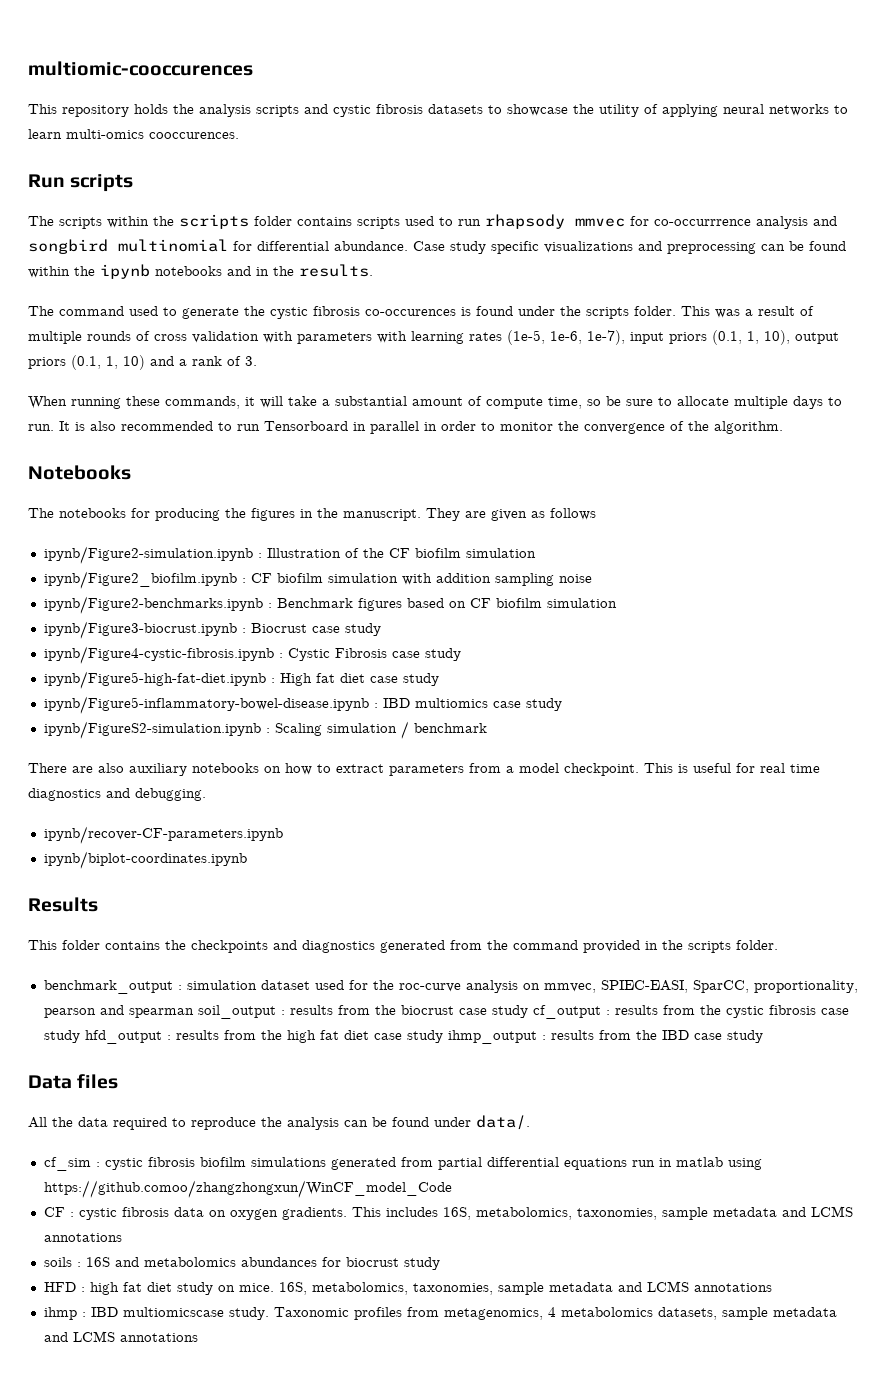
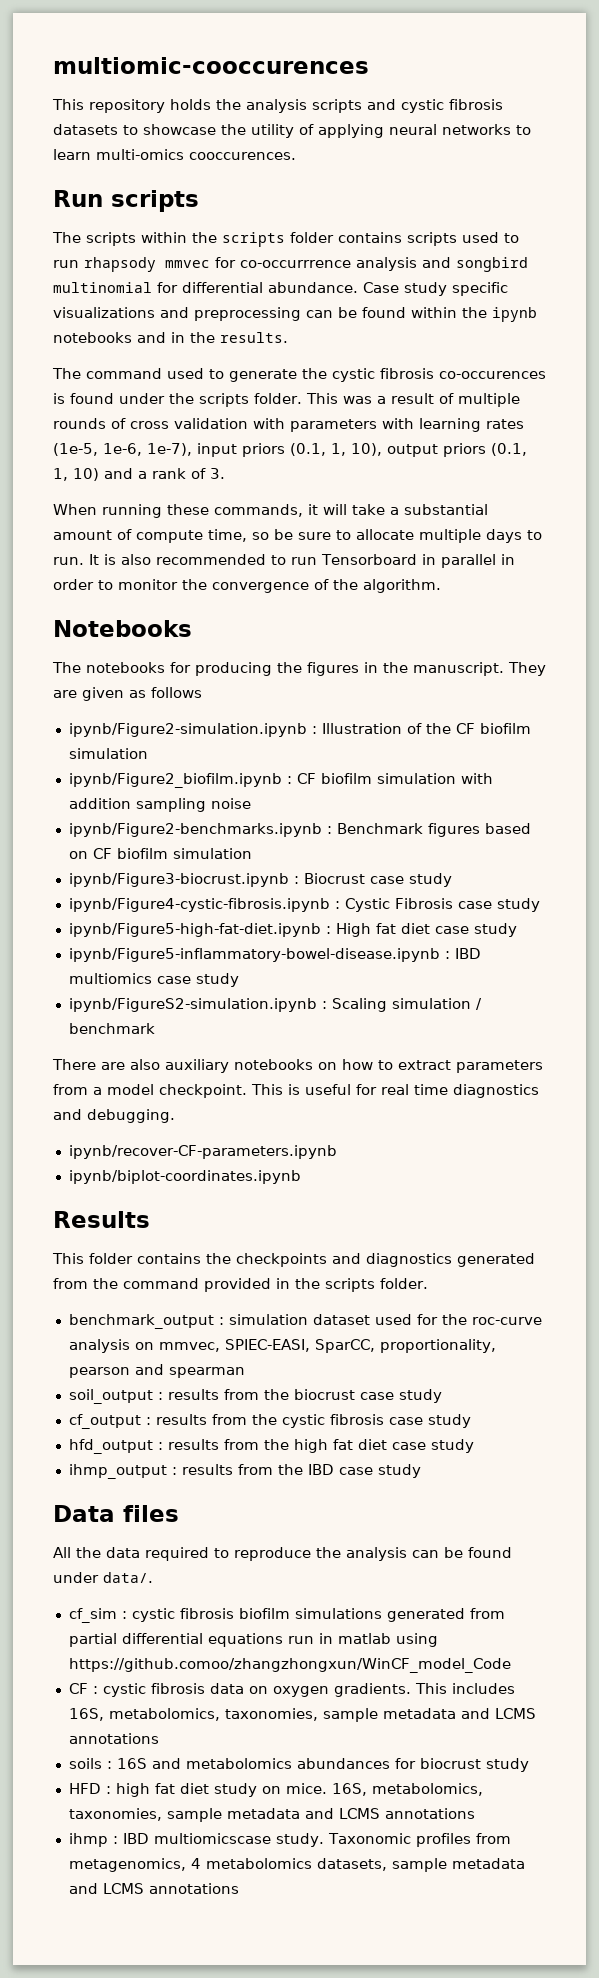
(194, 1013) none -> (245, 1372) //
(528, 1011) none -> (442, 1396) //
(80, 1036) none -> (471, 1421) //
(443, 1036) none -> (474, 1446) //

